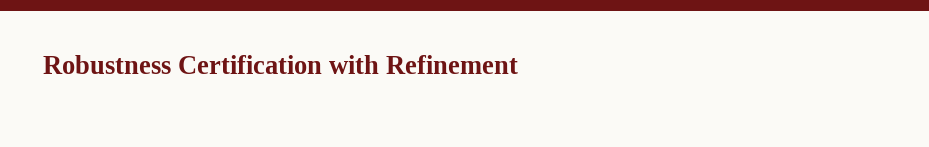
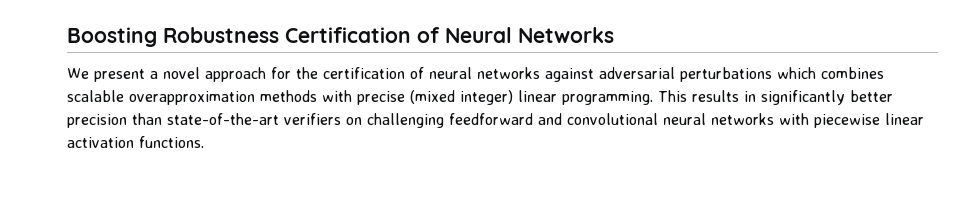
(43, 64) none -> [67,27,157,47] Boosting
[329,55,519,74] with Refinement -> [417,27,614,43] [67,67,884,82] [67,90,893,105] [67,113,924,128] [67,136,204,148] of Neural Networks // We present a novel approach for the certification of neural networks against adversarial perturbations which combines scalable overapproximation methods with precise (mixed integer) linear programming. This results in significantly better precision than state-of-the-art verifiers on challenging feedforward and convolutional neural networks with piecewise linear activation functions.

